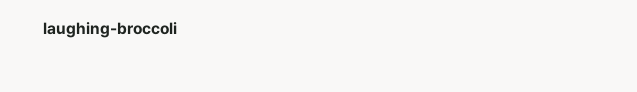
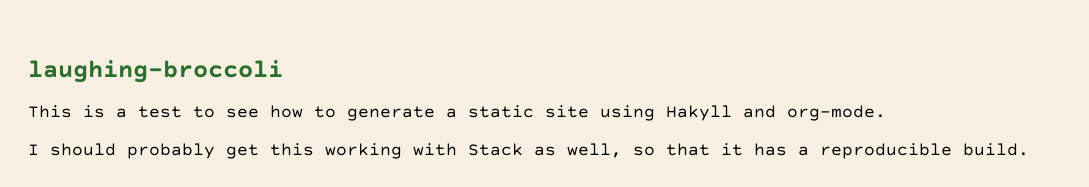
(177, 30) none -> [28,105,886,121] [28,143,1029,159] // This is a test to see how to generate a static site using Hakyll and org-mode. // I should probably get this working with Stack as well, so that it has a reproducible build.

